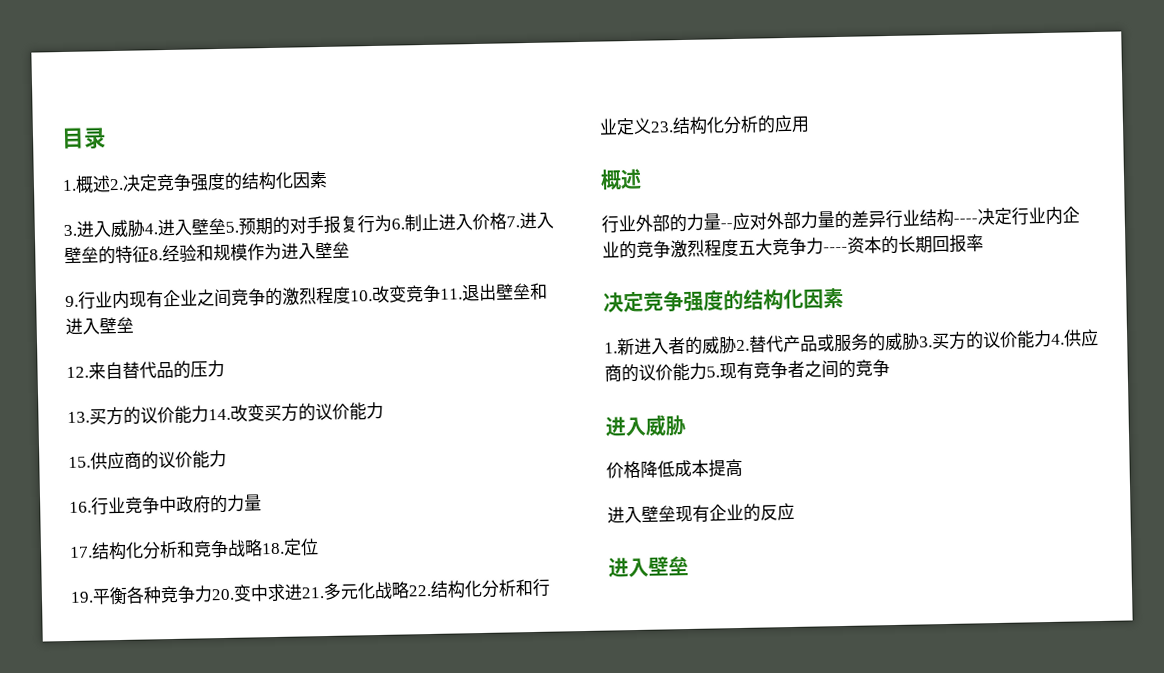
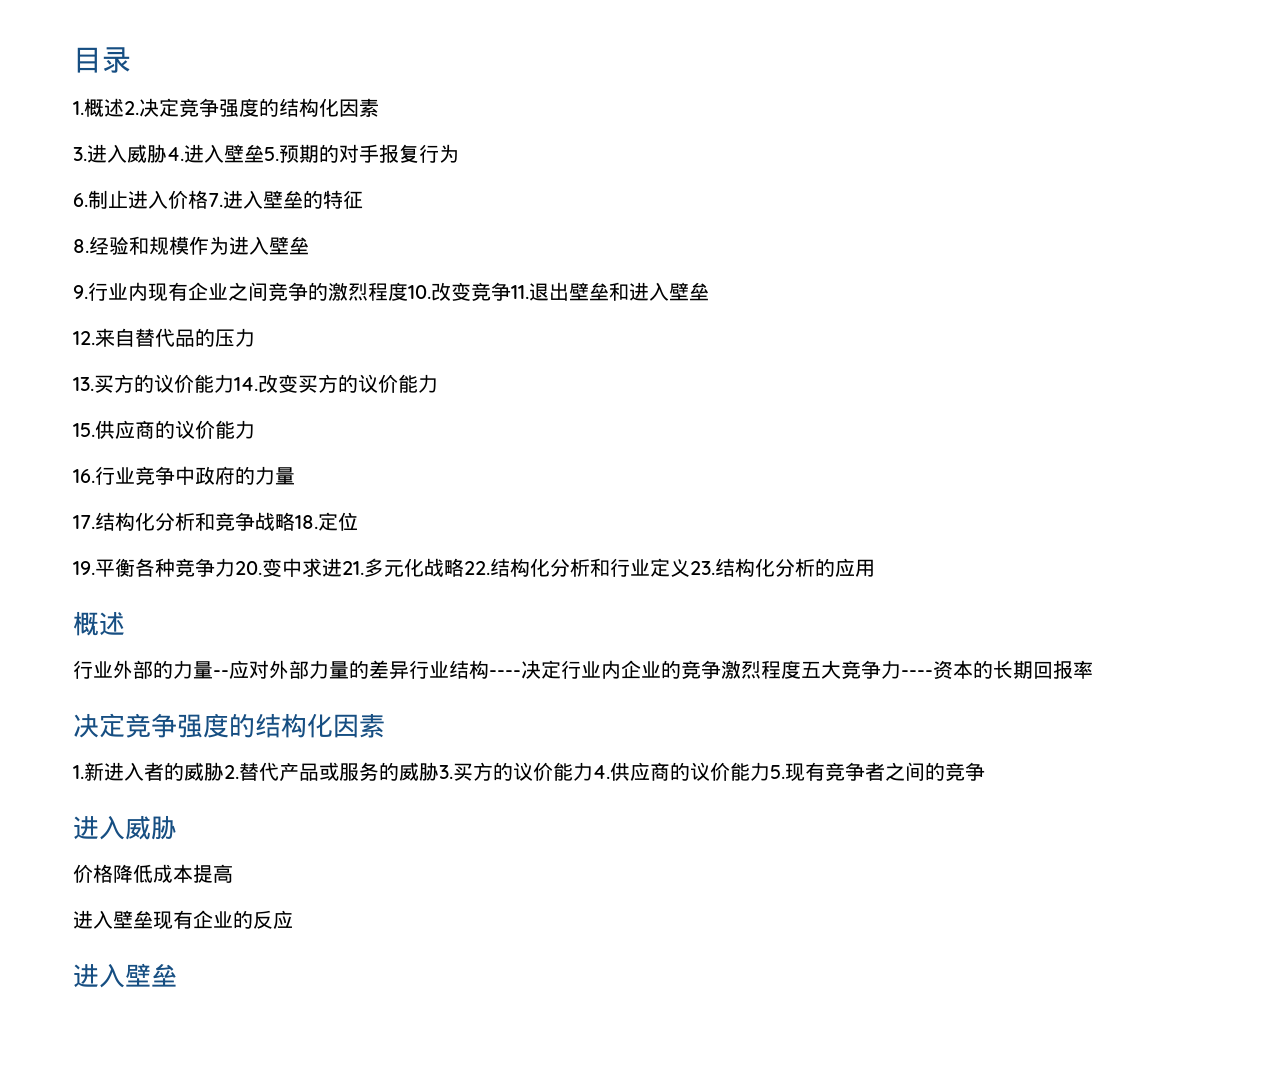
(392, 223) none -> (459, 153) //
(150, 254) none -> (363, 199) //

